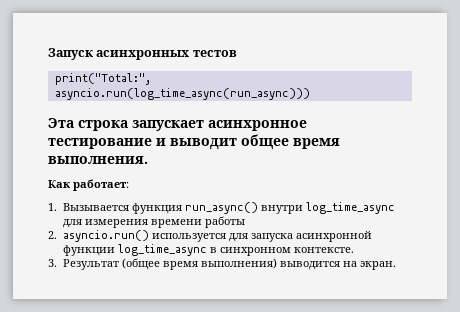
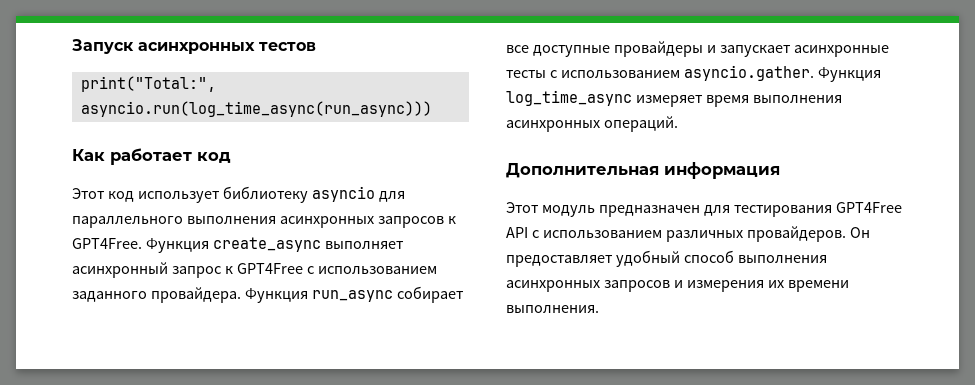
[48,118,307,131] [48,134,340,150] [48,156,148,164] [48,179,129,191] [48,202,395,214] [62,216,245,228] [48,230,372,242] [62,244,354,256] [48,258,396,270] Эта строка запускает асинхронное тестирование и выводит общее время выполнения. // Как работает: // 1. Вызывается функция run_async() внутри log_time_async для измерения времени работы // 2. asyncio.run() используется для запуска асинхронной функции log_time_async в синхронном контексте. // 3. Результат (общее время выполнения) выводится на экран. -> [72,148,231,165] [72,186,405,203] [72,216,456,228] [72,237,404,253] [72,262,437,278] [72,286,464,303] [506,41,889,57] [506,65,881,82] [506,90,842,107] [506,116,678,132] [506,162,780,179] [506,202,902,217] [506,226,870,242] [506,250,827,267] [506,280,849,292] [506,305,599,313] Как работает код // Этот код использует библиотеку asyncio для параллельного выполнения асинхронных запросов к GPT4Free. Функция create_async выполняет асинхронный запрос к GPT4Free с использованием заданного провайдера. Функция run_async собирает все доступные провайдеры и запускает асинхронные тесты с использованием asyncio.gather. Функция log_time_async измеряет время выполнения асинхронных операций. // Дополнительная информация // Этот модуль предназначен для тестирования GPT4Free API с использованием различных провайдеров. Он предоставляет удобный способ выполнения асинхронных запросов и измерения их времени выполнения.

